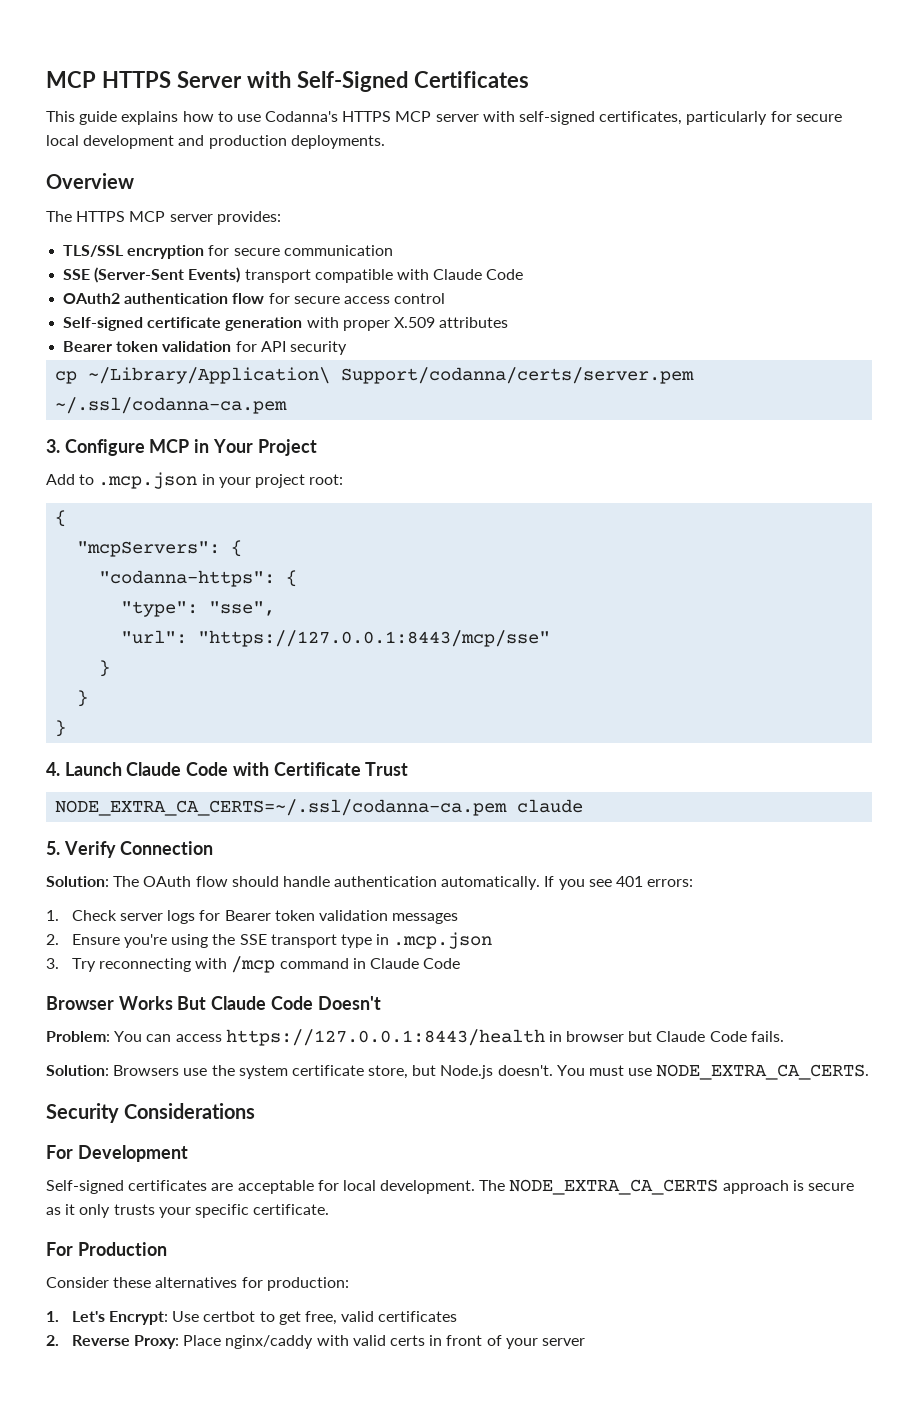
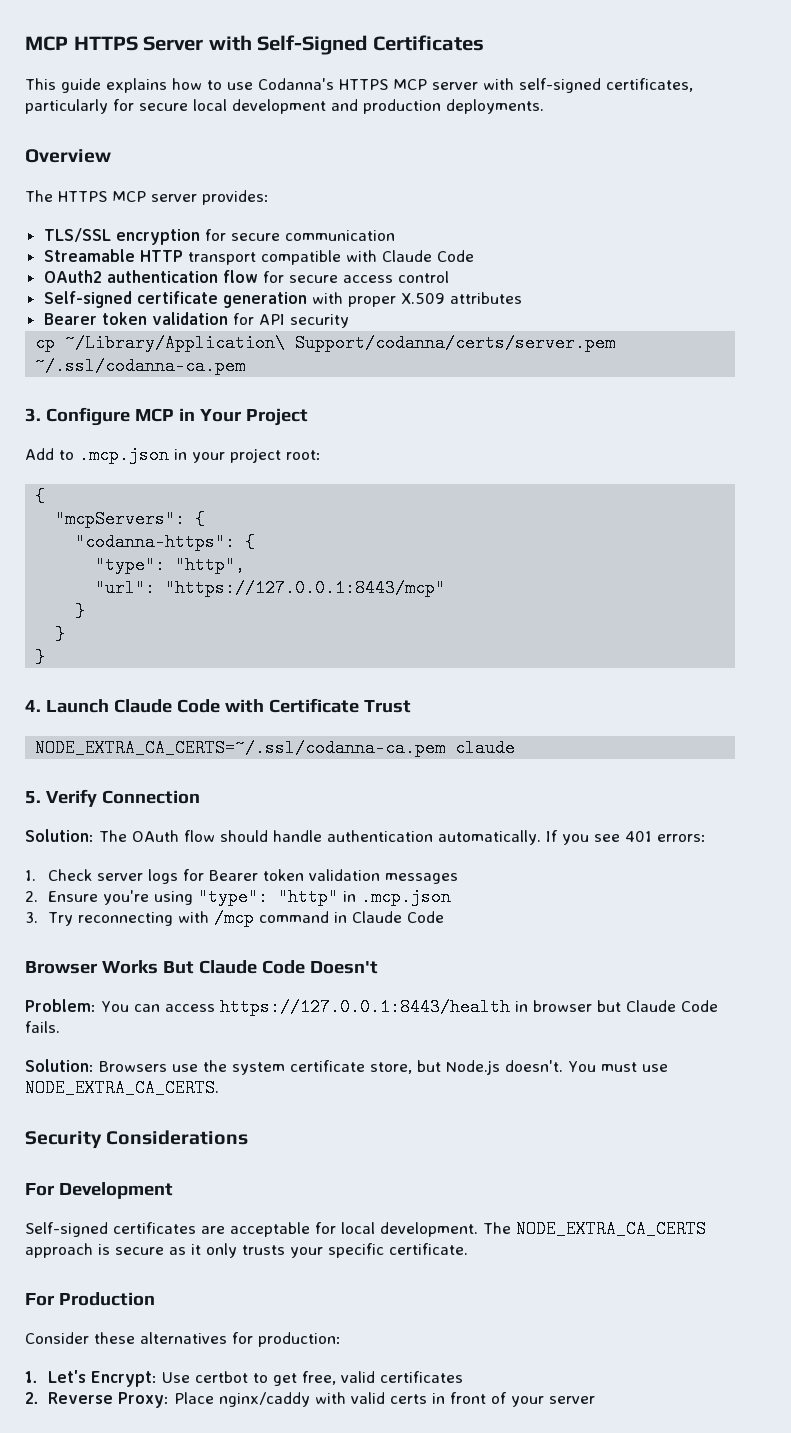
[63,267,241,283] SSE (Server-Sent Events) -> [43,249,183,262] Streamable HTTP
[209,601,276,616] "sse", -> [175,556,246,574] "http",
[198,630,551,647] "https://127.0.0.1:8443/mcp/sse" -> [165,579,446,597] "https://127.0.0.1:8443/mcp"
[212,934,372,948] the SSE transport type -> [197,888,338,906] "type": "http"

